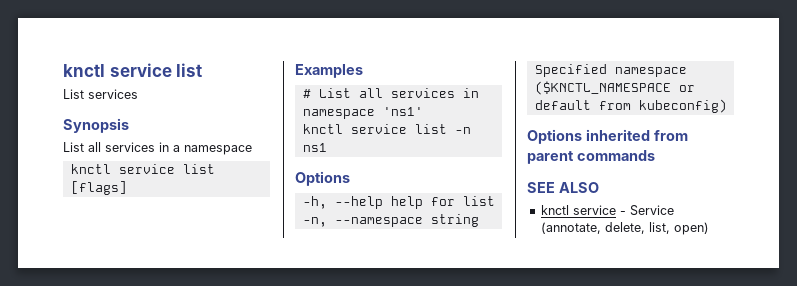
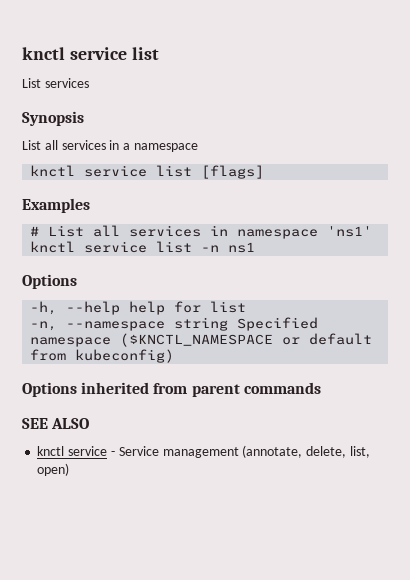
(674, 210) none -> [162,447,239,458] management

